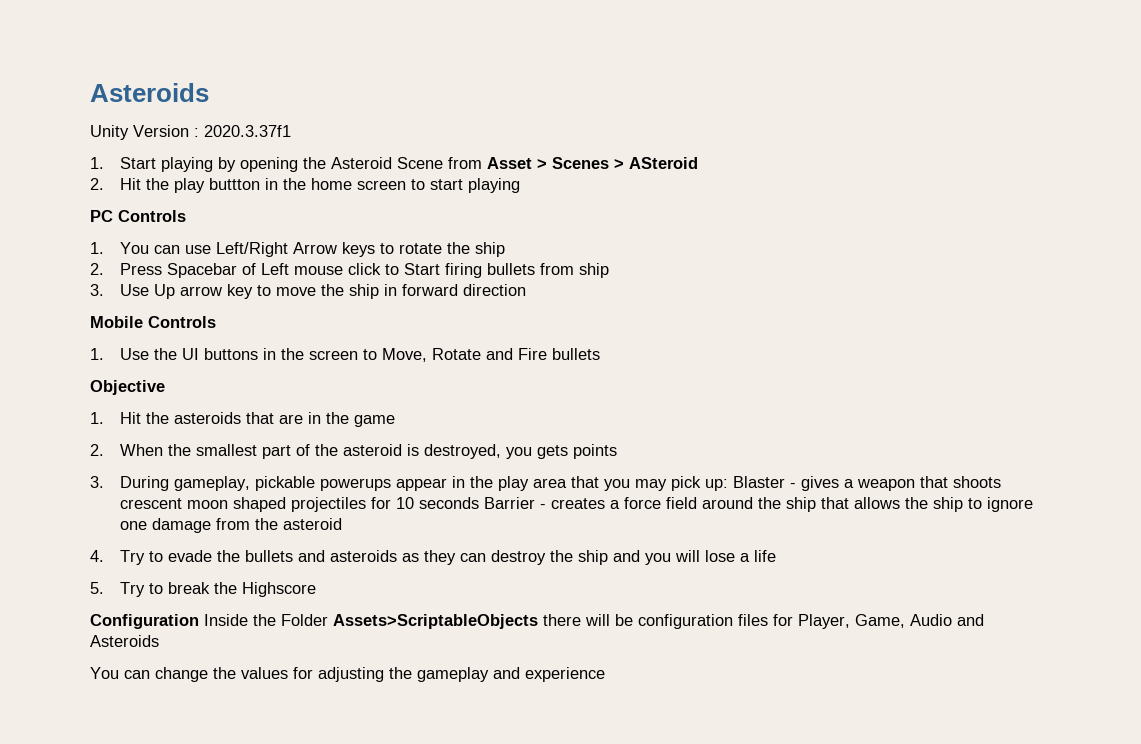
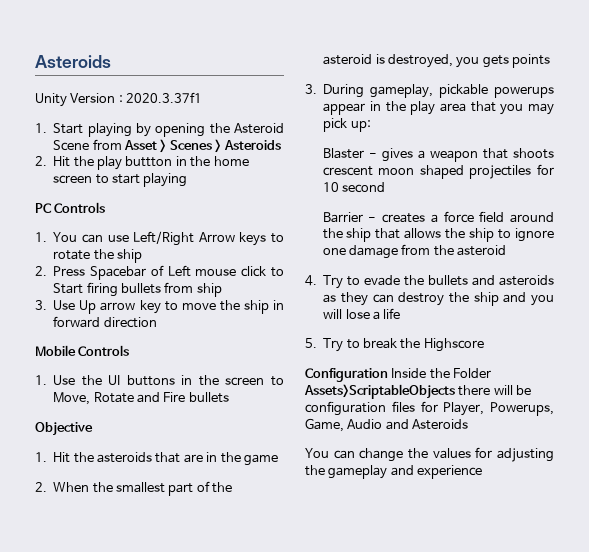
[629,157,699,169] ASteroid -> [223,140,281,150] Asteroids
(729, 485) none -> (371, 126) //
[419,497,480,509] seconds -> [341,182,385,193] second //
(850, 621) none -> [490,402,554,416] Powerups,

